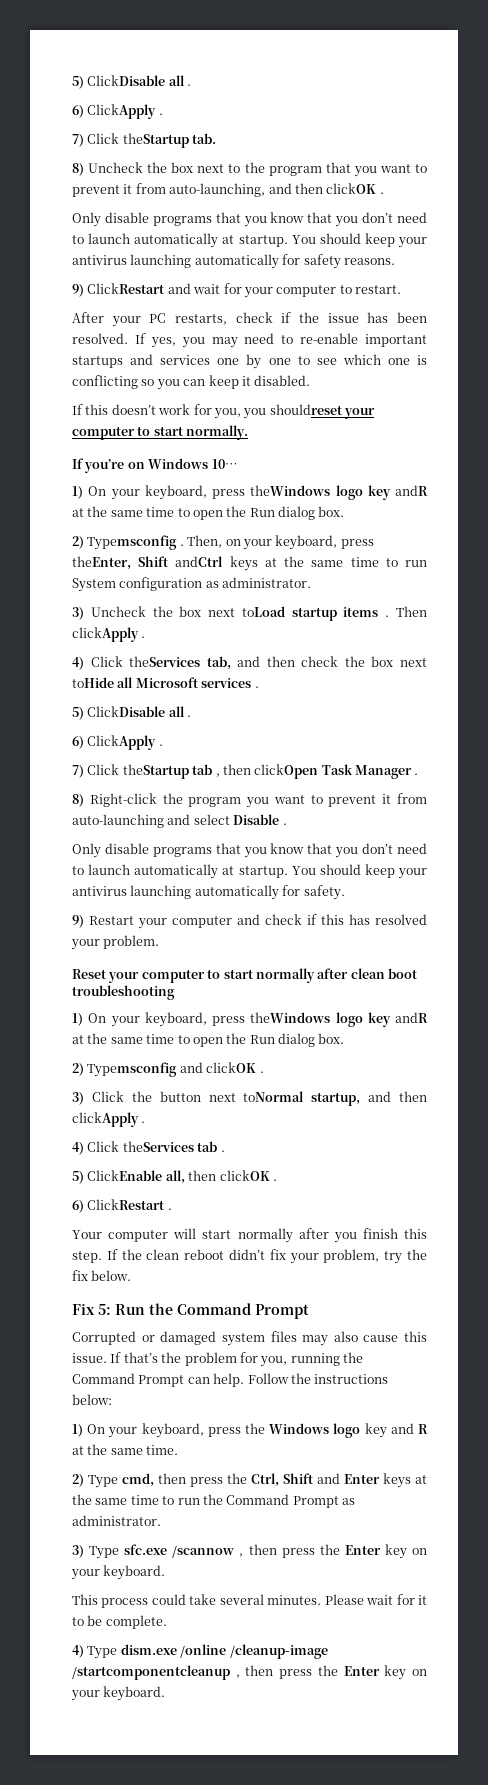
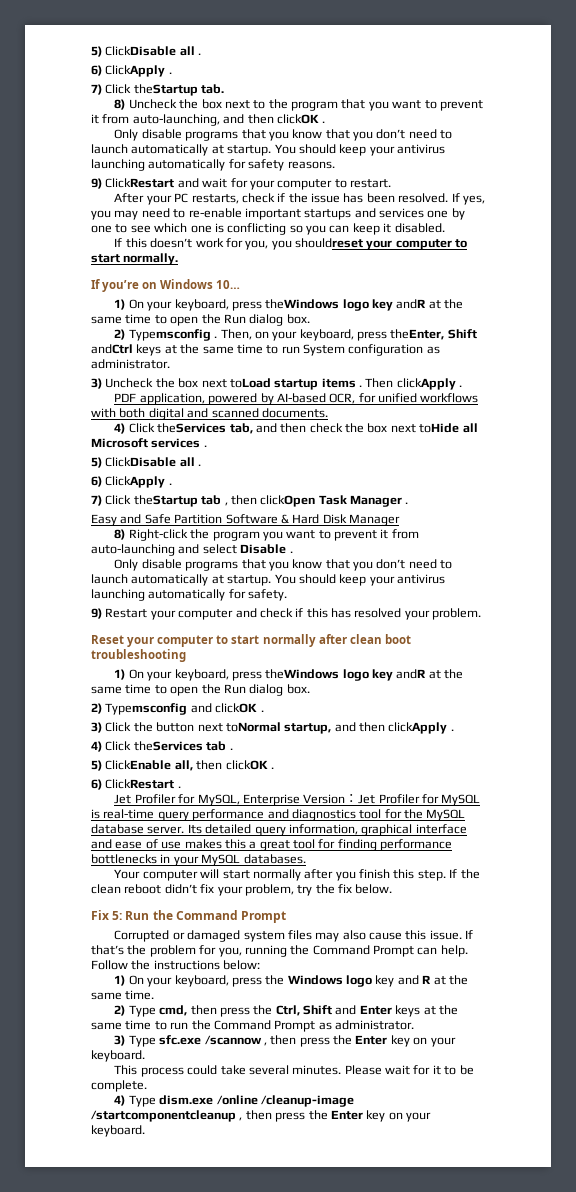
(146, 637) none -> [114,393,479,405] [91,408,328,420] // PDF application, powered by AI-based OCR, for unified workflows with both digital and scanned documents.
(419, 774) none -> [91,514,400,526] // Easy and Safe Partition Software & Hard Disk Manager
(172, 1209) none -> [114,794,481,806] [91,809,466,821] [91,824,467,836] [91,839,453,851] [91,854,306,866] // Jet Profiler for MySQL, Enterprise Version：Jet Profiler for MySQL is real-time query performance and diagnostics tool for the MySQL database server. Its detailed query information, graphical interface and ease of use makes this a great tool for finding performance bottlenecks in your MySQL databases.

